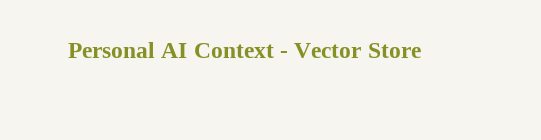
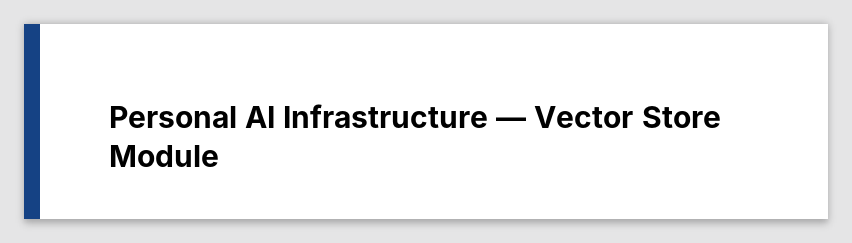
[193,43,289,58] Context - -> [283,104,527,128] Infrastructure —
(421, 50) none -> [109,145,219,167] Module

